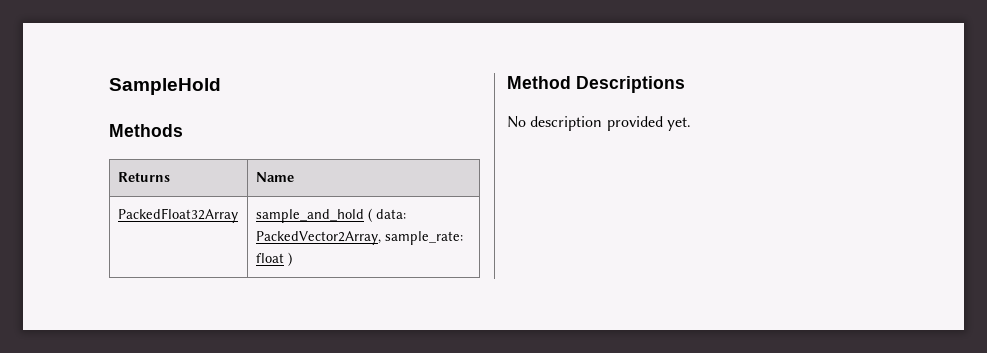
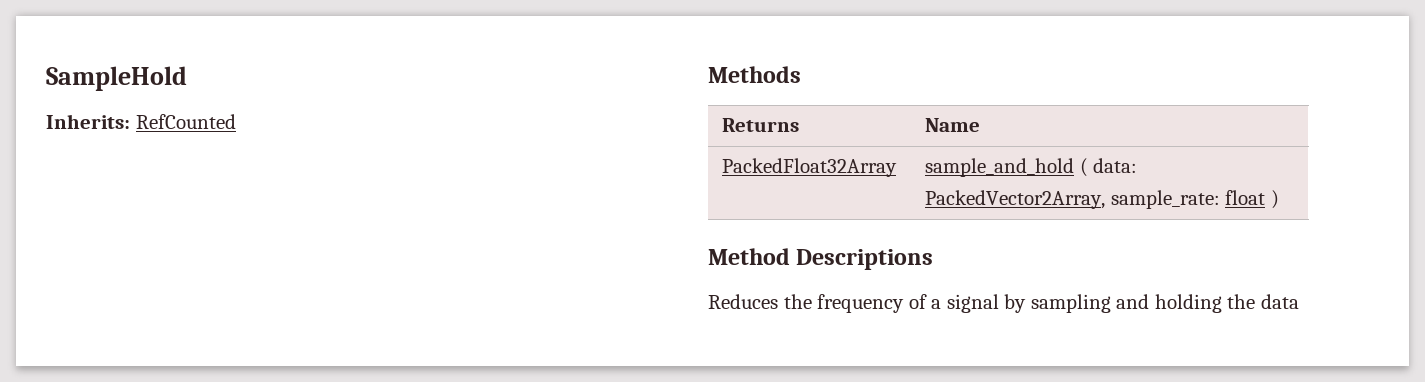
(221, 86) none -> [46,114,236,129] // Inherits: RefCounted
[507,116,691,131] No description provided yet. -> [708,294,1299,313] Reduces the frequency of a signal by sampling and holding the data

